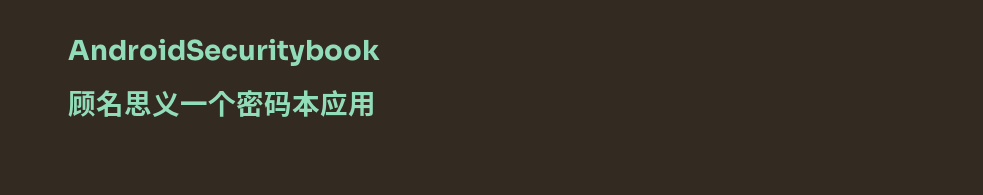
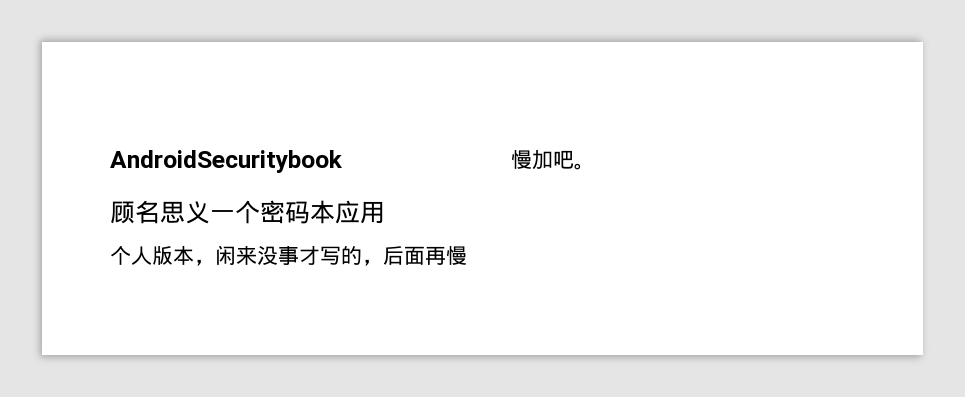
(376, 104) none -> [110,245,467,266] [511,150,595,170] // 个人版本，闲来没事才写的，后面再慢慢加吧。

